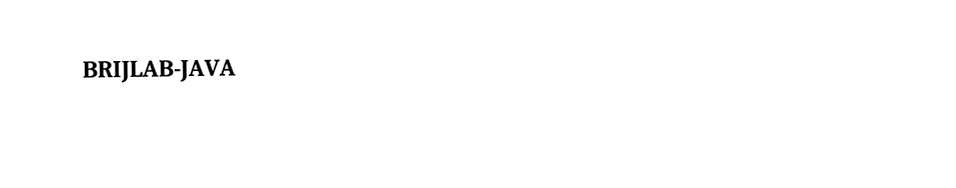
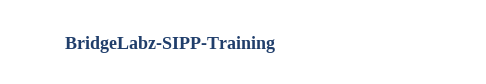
[82,59,236,84] BRIJLAB-JAVA -> [65,36,275,53] BridgeLabz-SIPP-Training

